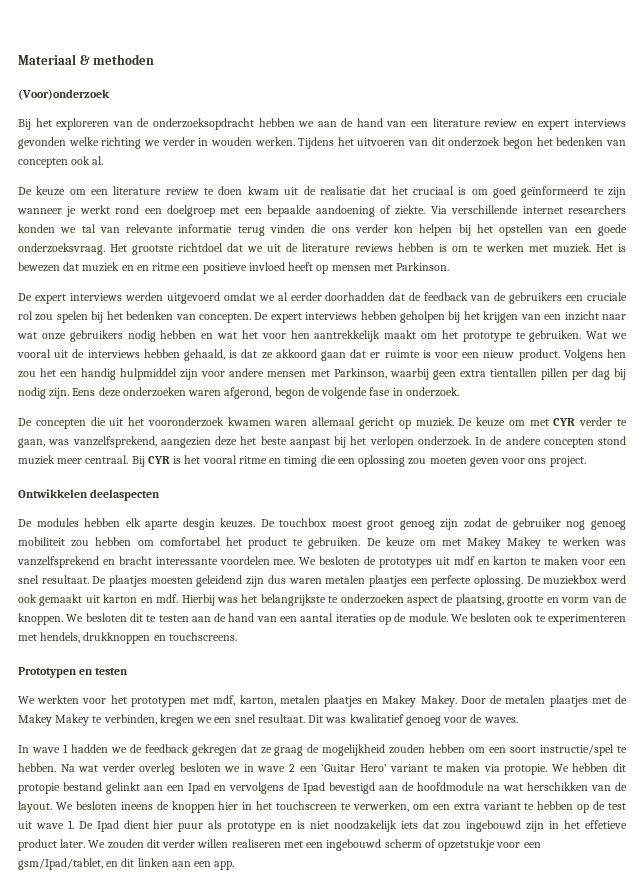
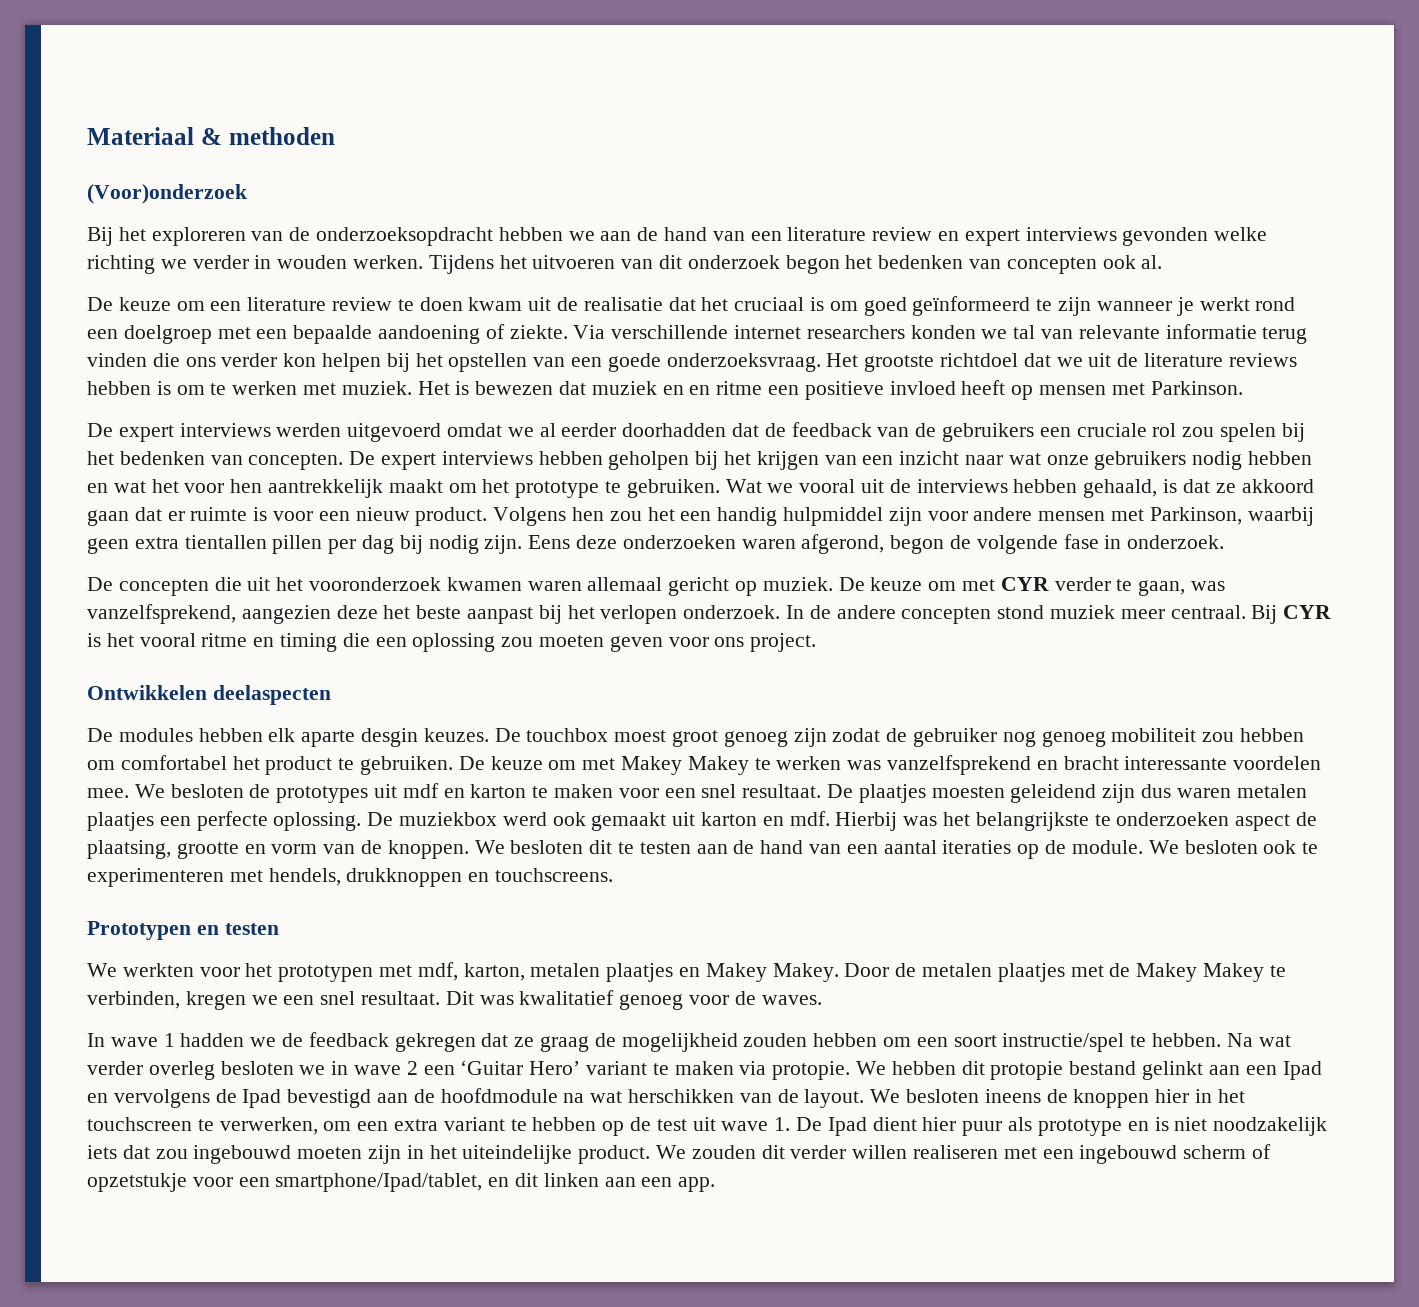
(522, 826) none -> [297,1147,363,1159] moeten
[585,820,628,829] [18,839,86,851] effetieve product later. -> [462,1145,651,1164] uiteindelijke product.
[18,858,103,870] gsm/Ipad/tablet, -> [275,1173,483,1192] smartphone/Ipad/tablet,

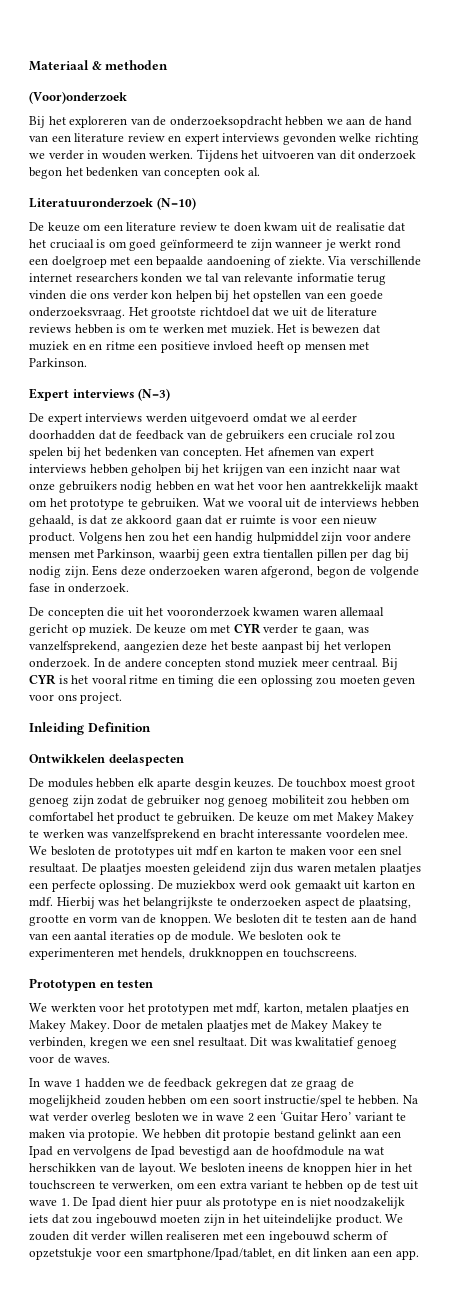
(1163, 262) none -> [29,197,196,210] // Literatuuronderzoek (N=10)
(1243, 388) none -> [29,388,171,401] // Expert interviews (N=3)
[349,451,376,465] De -> [245,447,337,456] Het afnemen van
(817, 642) none -> [29,722,151,735] // Inleiding Definition

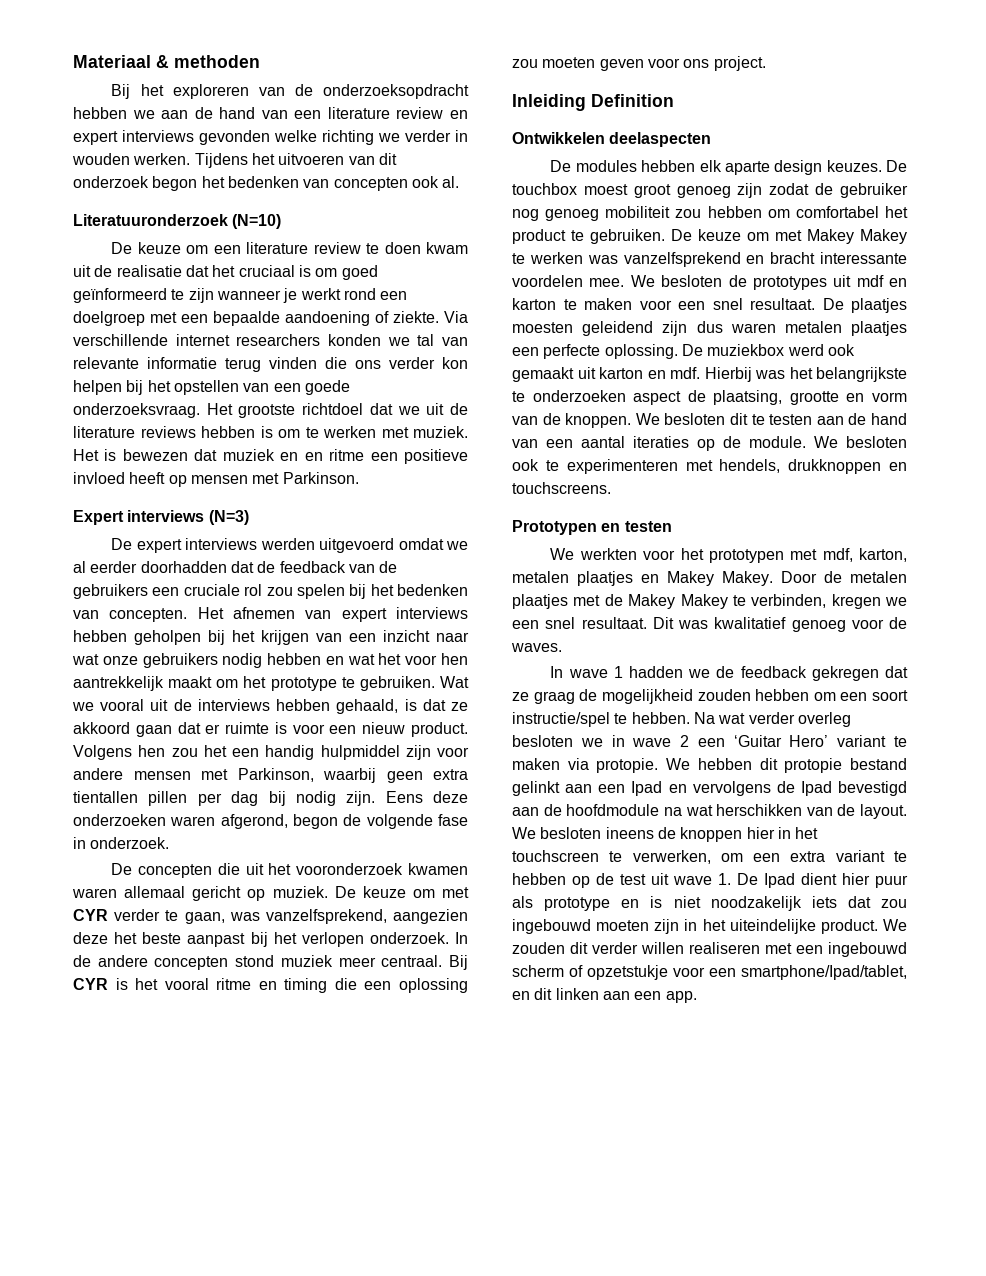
[29,91,127,104] // (Voor)onderzoek -> (260, 61) none
[194,778,231,790] desgin -> [774,160,823,175] design

